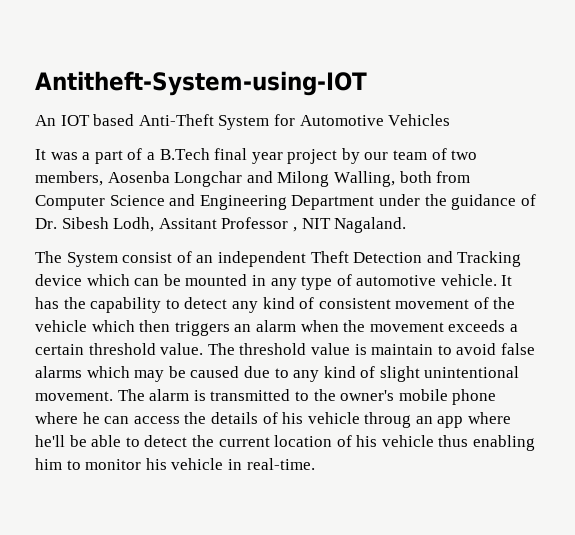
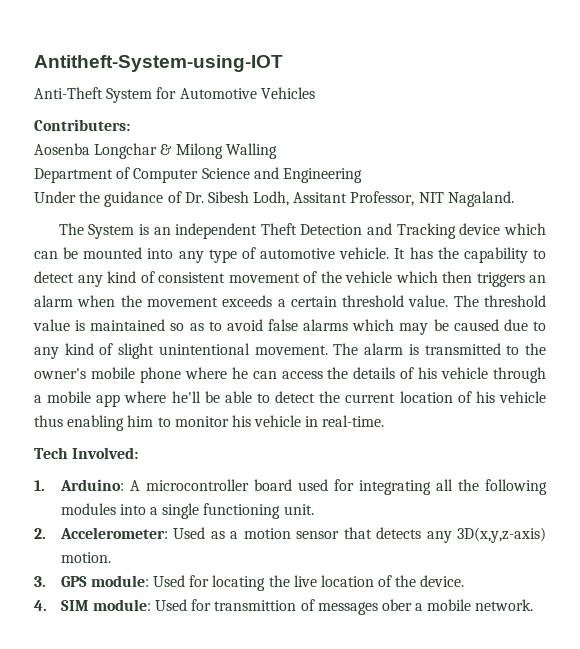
[35,114,135,126] An IOT based -> (283, 63) none
[35,148,478,164] [35,171,471,187] It was a part of a B.Tech final year project by our team of two members, Aosenba Longchar and Milong Walling, both from -> [34,119,130,131] [34,143,277,159] [34,167,131,183] Contributers: // Aosenba Longchar & Milong Walling // Department of
[291,194,420,210] Department under -> [34,191,76,203] // Under
[221,217,297,232] Professor , -> [350,191,415,206] Professor,
[122,251,192,263] consist of -> [138,224,149,235] is
[251,275,266,286] in -> [147,248,174,259] into
[371,344,434,355] maintain -> [90,319,204,331] maintained so as
[364,412,433,428] throug an -> [493,367,546,383] [34,391,92,403] through a mobile
(315, 464) none -> [34,447,139,459] [34,479,547,495] [60,503,314,519] [34,527,546,543] [60,552,111,563] [34,575,465,591] [34,599,534,615] // Tech Involved: // 1. Arduino: A microcontroller board used for integrating all the following modules into a single functioning unit. // 2. Accelerometer: Used as a motion sensor that detects any 3D(x,y,z-axis) motion. // 3. GPS module: Used for locating the live location of the device. // 4. SIM module: Used for transmittion of messages ober a mobile network.

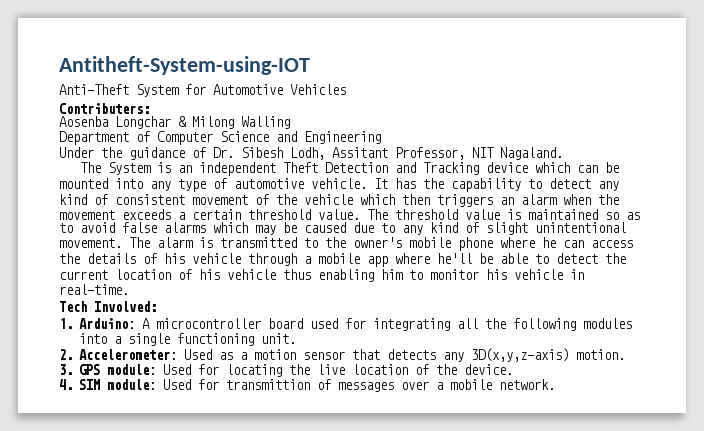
[381,599,412,611] ober -> [400,381,429,390] over

